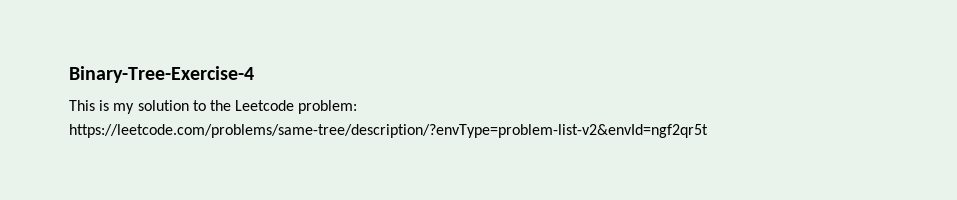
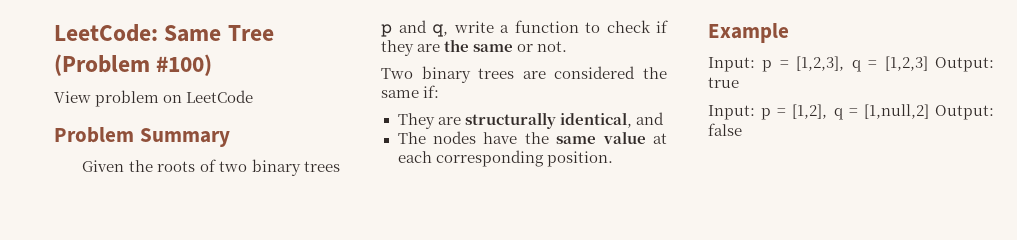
[69,66,254,83] [69,100,358,114] [69,124,708,138] Binary-Tree-Exercise-4 // This is my solution to the Leetcode problem: https://leetcode.com/problems/same-tree/description/?envType=problem-list-v2&envId=ngf2qr5t -> [54,24,274,42] [54,54,213,76] [54,90,254,107] [54,127,230,147] [82,159,340,176] [381,20,668,37] [381,39,568,56] [381,66,667,83] [381,85,440,98] [397,112,664,129] [397,131,667,144] [397,150,613,167] [708,23,789,43] [708,56,994,72] [708,77,739,88] [708,104,994,120] [708,123,742,136] LeetCode: Same Tree (Problem #100) // View problem on LeetCode // Problem Summary // Given the roots of two binary trees p and q, write a function to check if they are the same or not. // Two binary trees are considered the same if: // They are structurally identical, and // The nodes have the same value at each corresponding position. // Example // Input: p = [1,2,3], q = [1,2,3] Output: true // Input: p = [1,2], q = [1,null,2] Output: false

